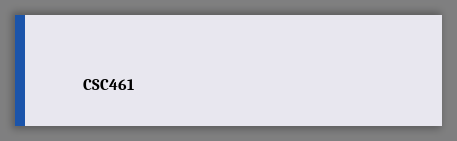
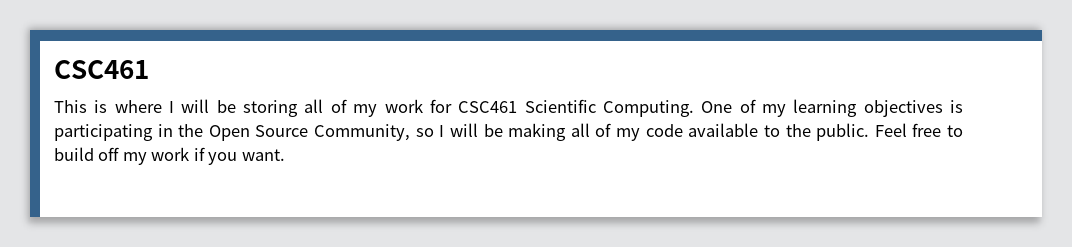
[83,79,134,90] CSC461 -> [54,60,149,79] [54,99,964,117] [54,123,963,141] [54,147,285,165] CSC461 // This is where I will be storing all of my work for CSC461 Scientific Computing. One of my learning objectives is participating in the Open Source Community, so I will be making all of my code available to the public. Feel free to build off my work if you want.

